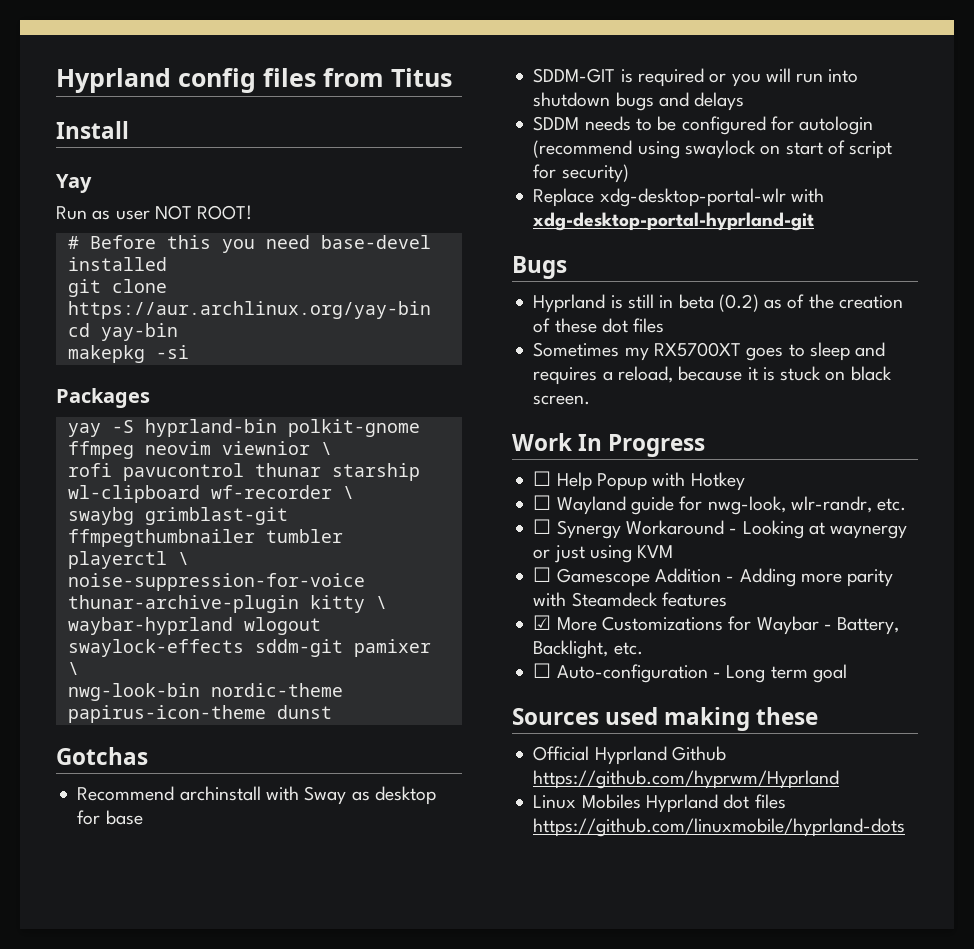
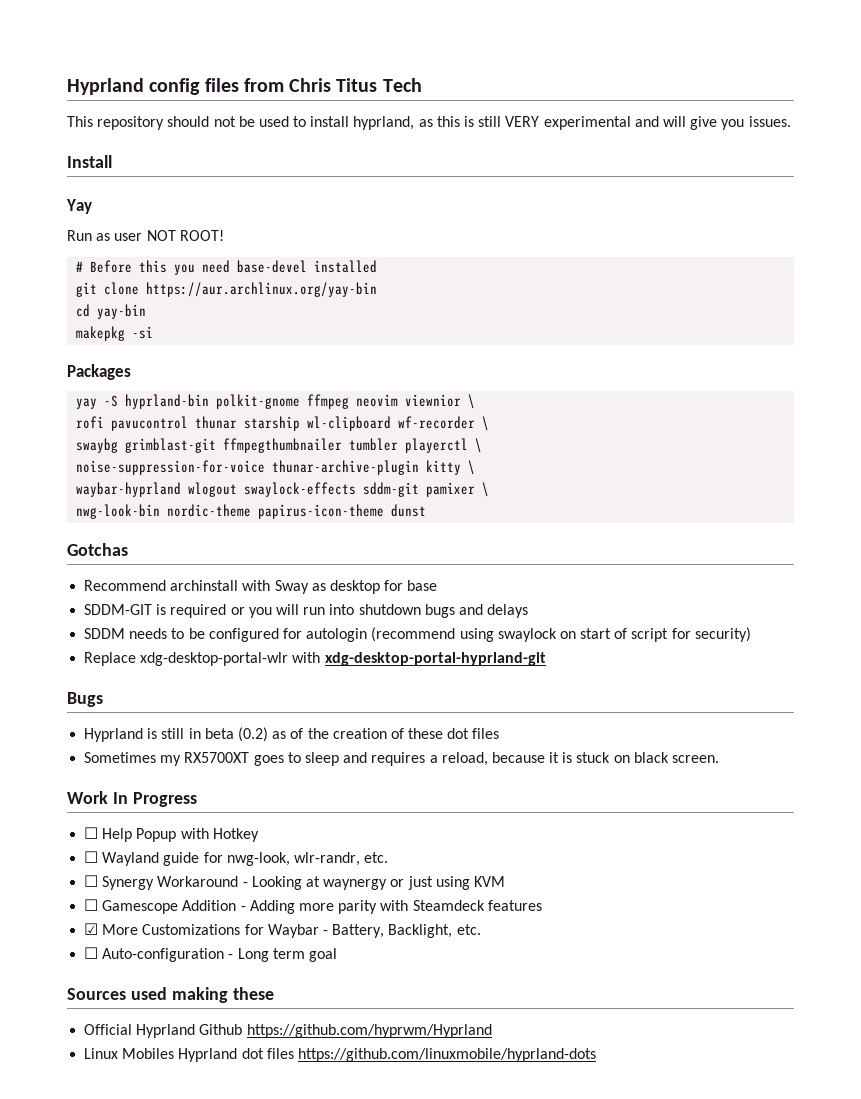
(384, 77) none -> [289,78,332,92] Chris
(452, 77) none -> [382,78,422,92] [67,116,791,130] Tech // This repository should not be used to install hyprland, as this is still VERY experimental and will give you issues.

